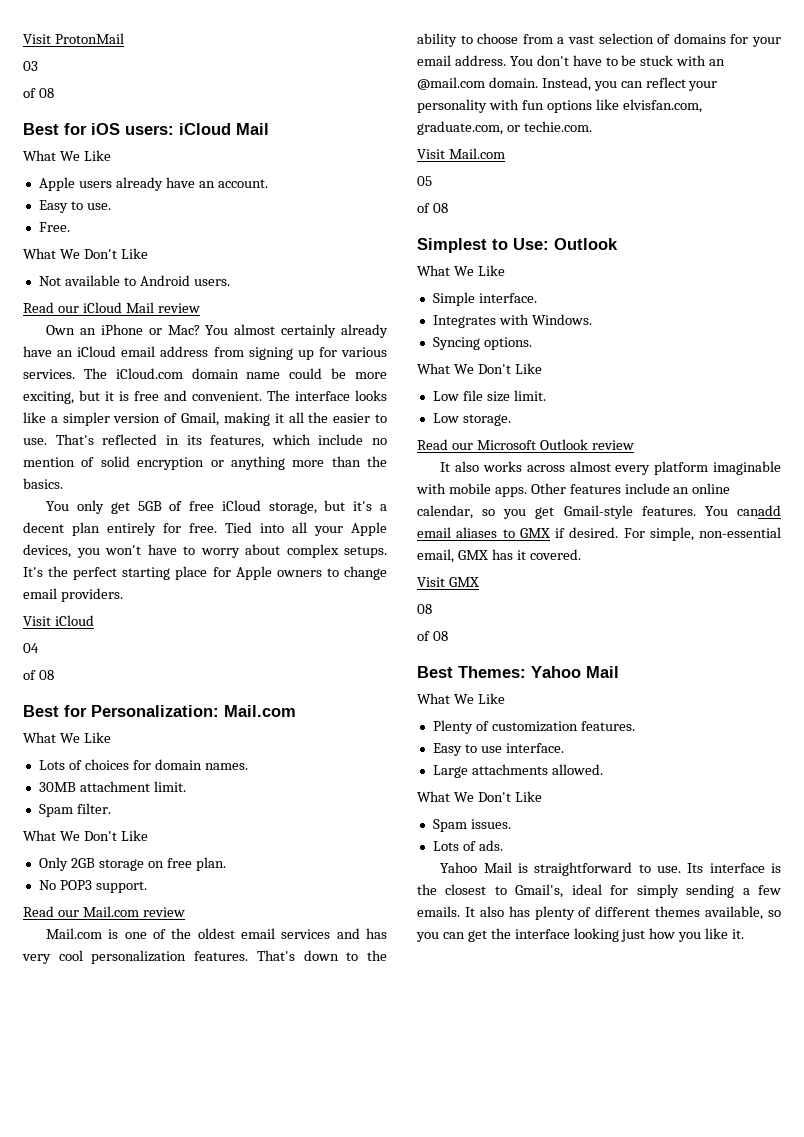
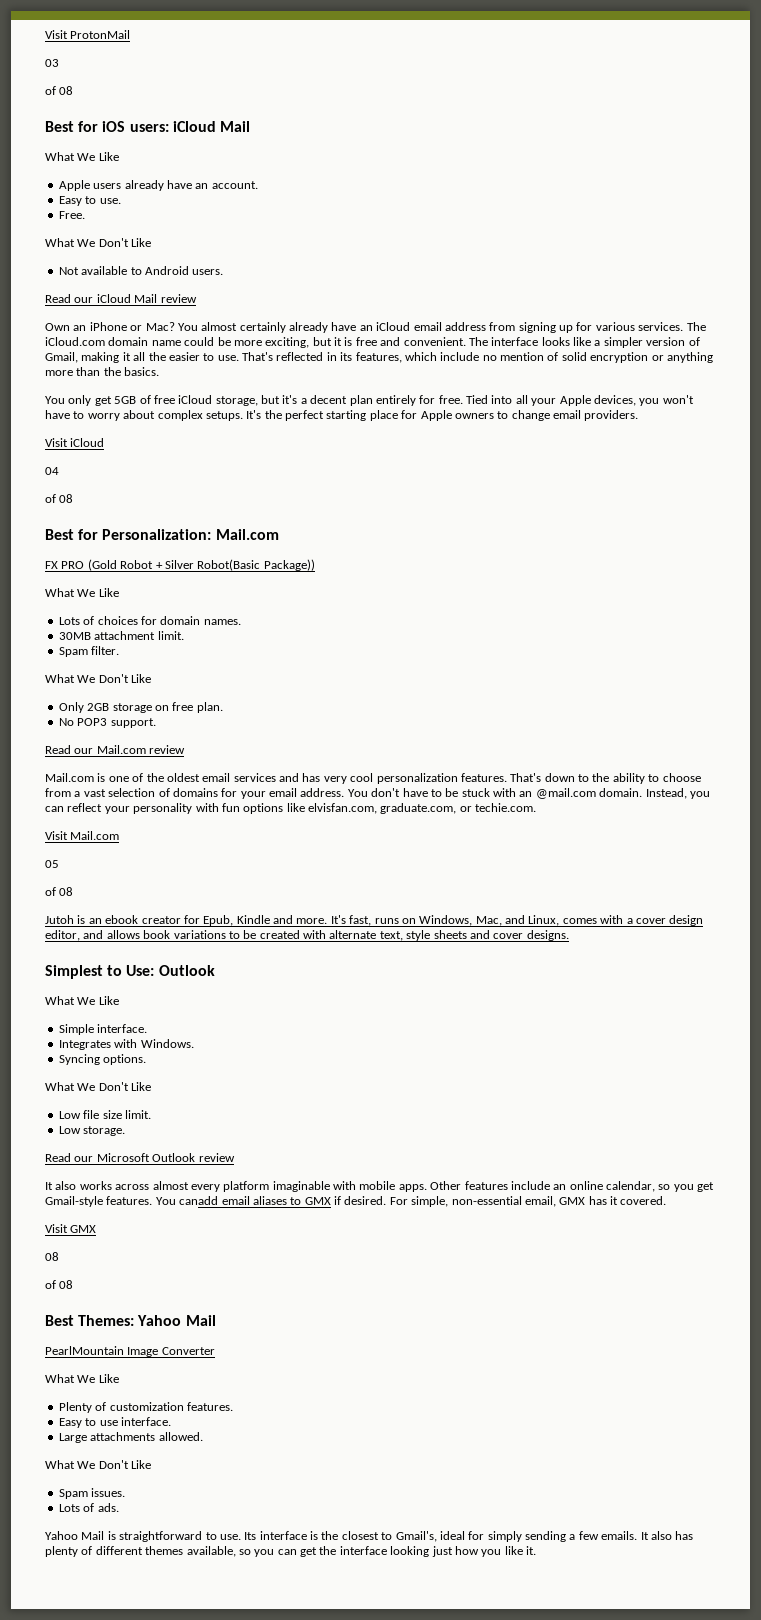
(296, 711) none -> [45,559,315,571] // FX PRO (Gold Robot + Silver Robot(Basic Package))
(448, 208) none -> [45,915,704,926] [45,930,569,941] // Jutoh is an ebook creator for Epub, Kindle and more. It's fast, runs on Windows, Mac, and Linux, comes with a cover design editor, and allows book variations to be created with alternate text, style sheets and cover designs.
(619, 672) none -> [45,1346,215,1357] // PearlMountain Image Converter

